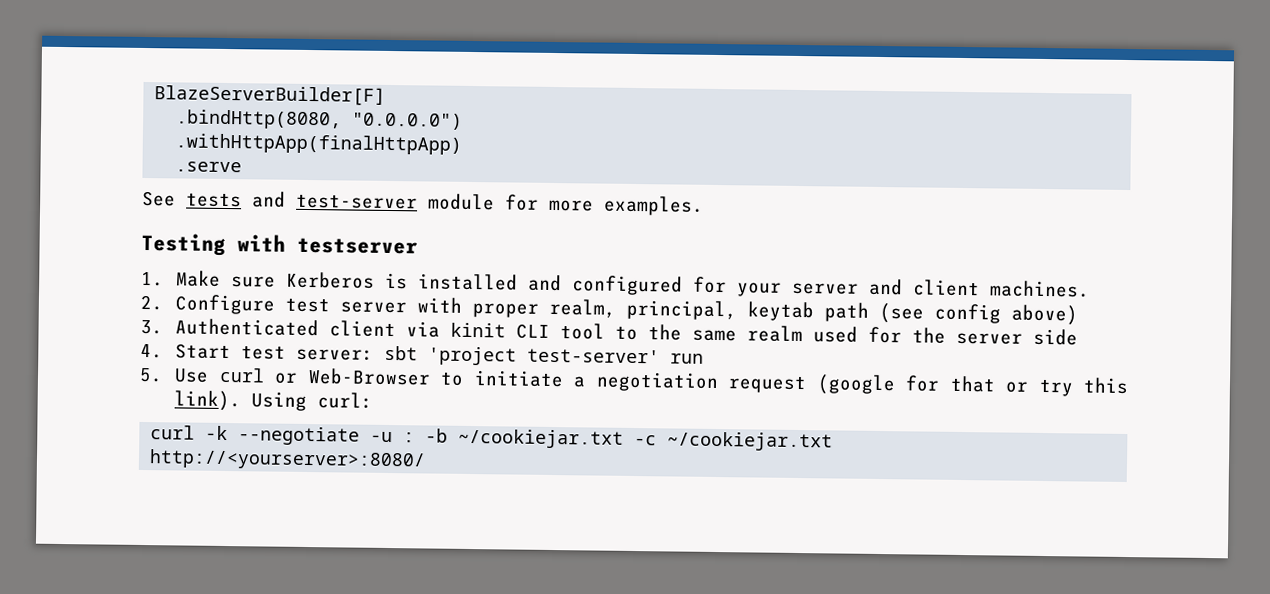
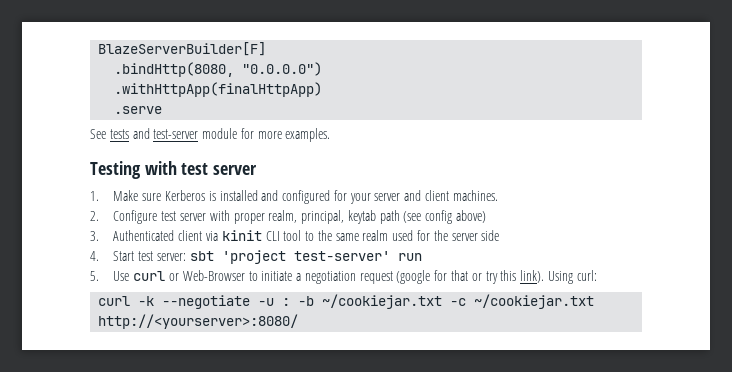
[297,237,418,255] testserver -> [181,163,258,175] test server

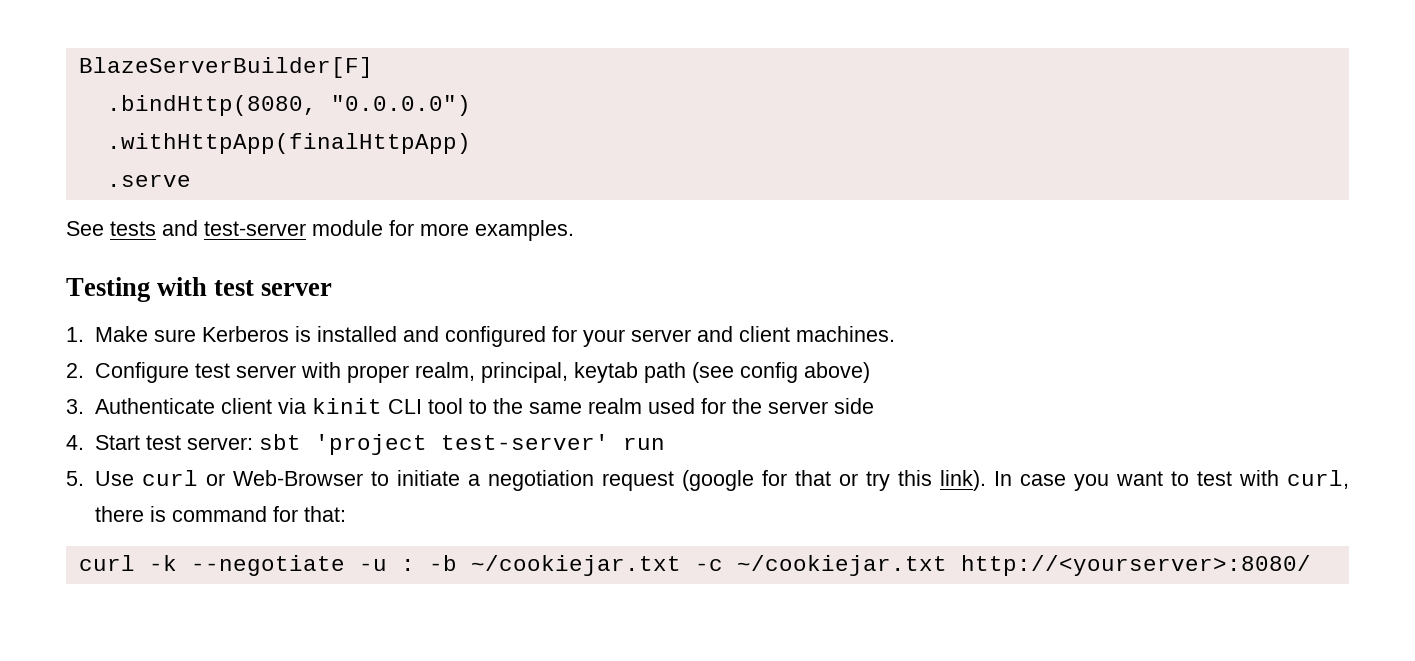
[113,230,175,241] Authenticated -> [94,398,215,414] Authenticate
[547,270,597,284] Using curl: -> [993,470,1350,491] [94,506,346,522] In case you want to test with curl, there is command for that:

